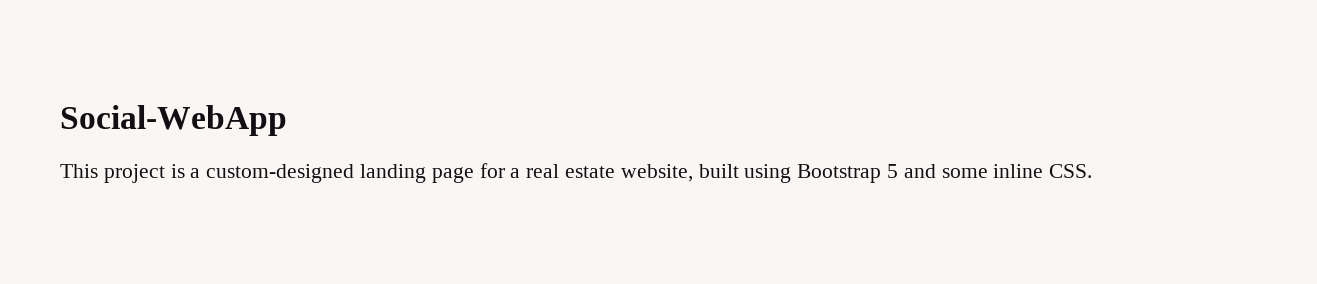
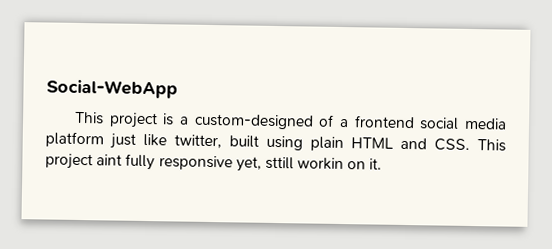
[360,163,1093,183] landing page for a real estate website, built using Bootstrap 5 and some inline CSS. -> [318,114,507,130] [45,131,506,152] [45,153,383,172] of a frontend social media platform just like twitter, built using plain HTML and CSS. This project aint fully responsive yet, sttill workin on it.

